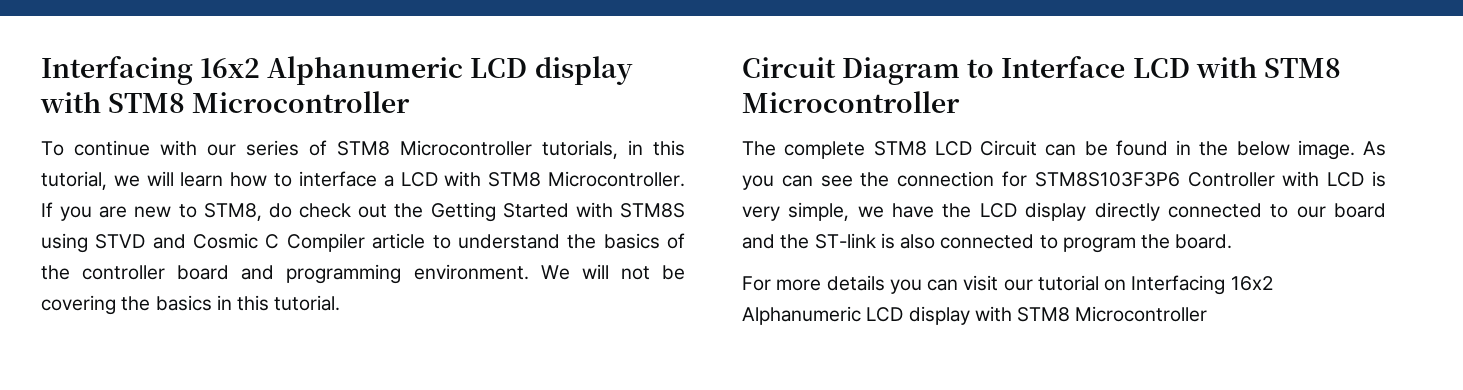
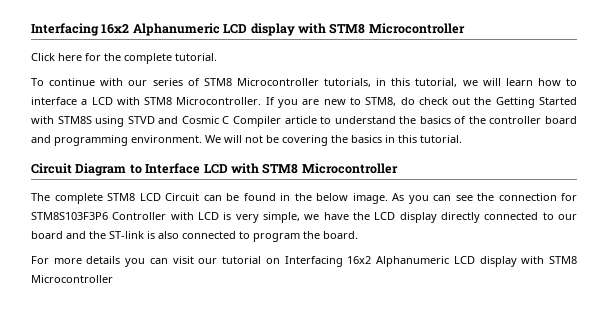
[41,56,633,85] [40,91,411,113] Interfacing 16x2 Alphanumeric LCD display with STM8 Microcontroller -> [31,23,465,36] [31,53,217,64] Interfacing 16x2 Alphanumeric LCD display with STM8 Microcontroller // Click here for the complete tutorial.

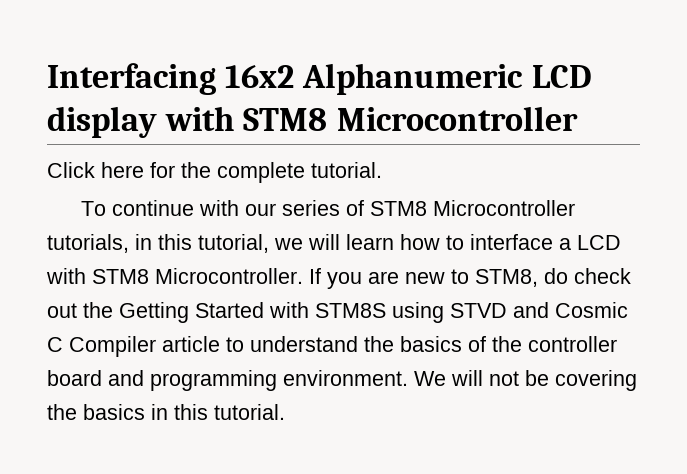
[31,163,398,176] [31,193,577,204] [31,212,577,223] [31,231,358,242] [31,256,577,267] [31,275,113,283] // Circuit Diagram to Interface LCD with STM8 Microcontroller // The complete STM8 LCD Circuit can be found in the below image. As you can see the connection for STM8S103F3P6 Controller with LCD is very simple, we have the LCD display directly connected to our board and the ST-link is also connected to program the board. // For more details you can visit our tutorial on Interfacing 16x2 Alphanumeric LCD display with STM8 Microcontroller -> (285, 412) none

